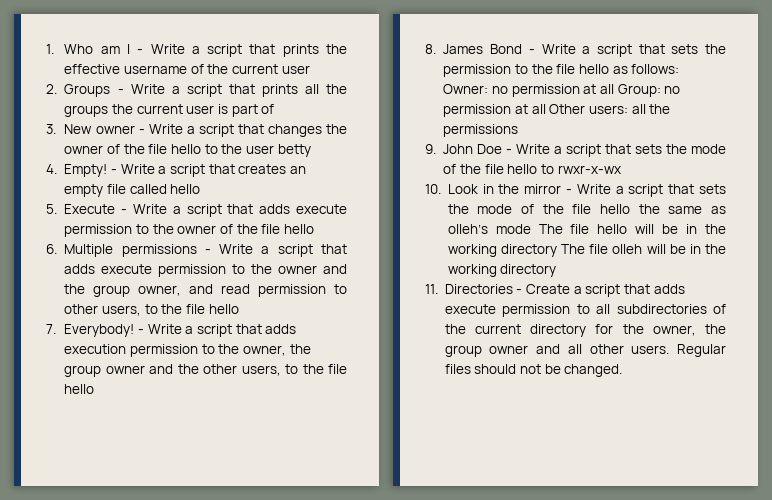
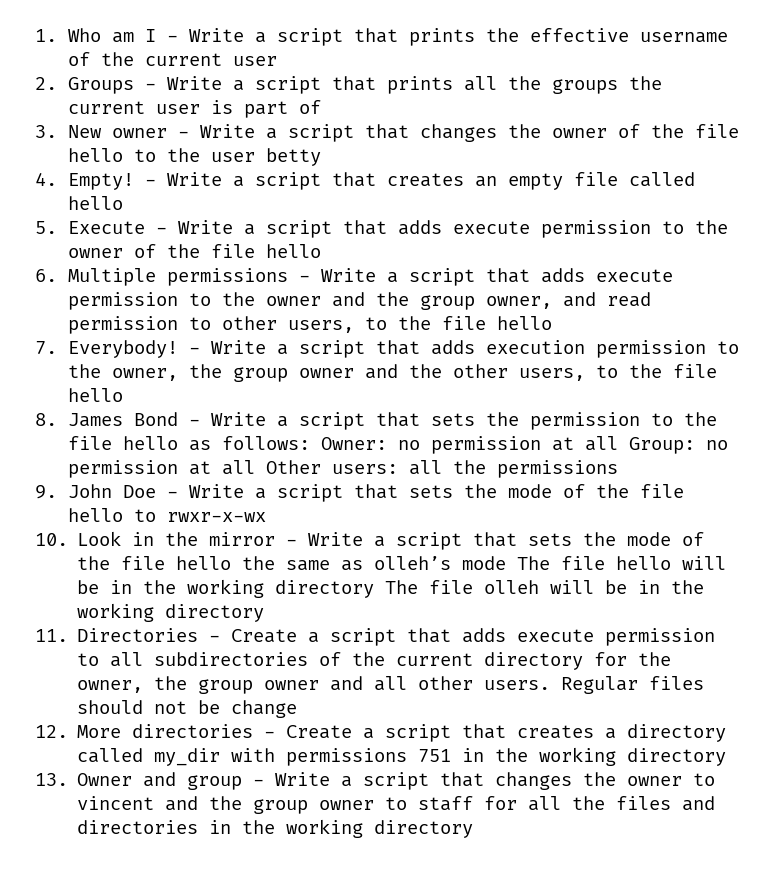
[564,364,623,377] changed. -> [231,700,298,718] [35,724,727,742] [77,747,727,766] [35,772,716,790] [77,796,716,814] [77,819,474,838] change // 12. More directories - Create a script that creates a directory called my_dir with permissions 751 in the working directory // 13. Owner and group - Write a script that changes the owner to vincent and the group owner to staff for all the files and directories in the working directory

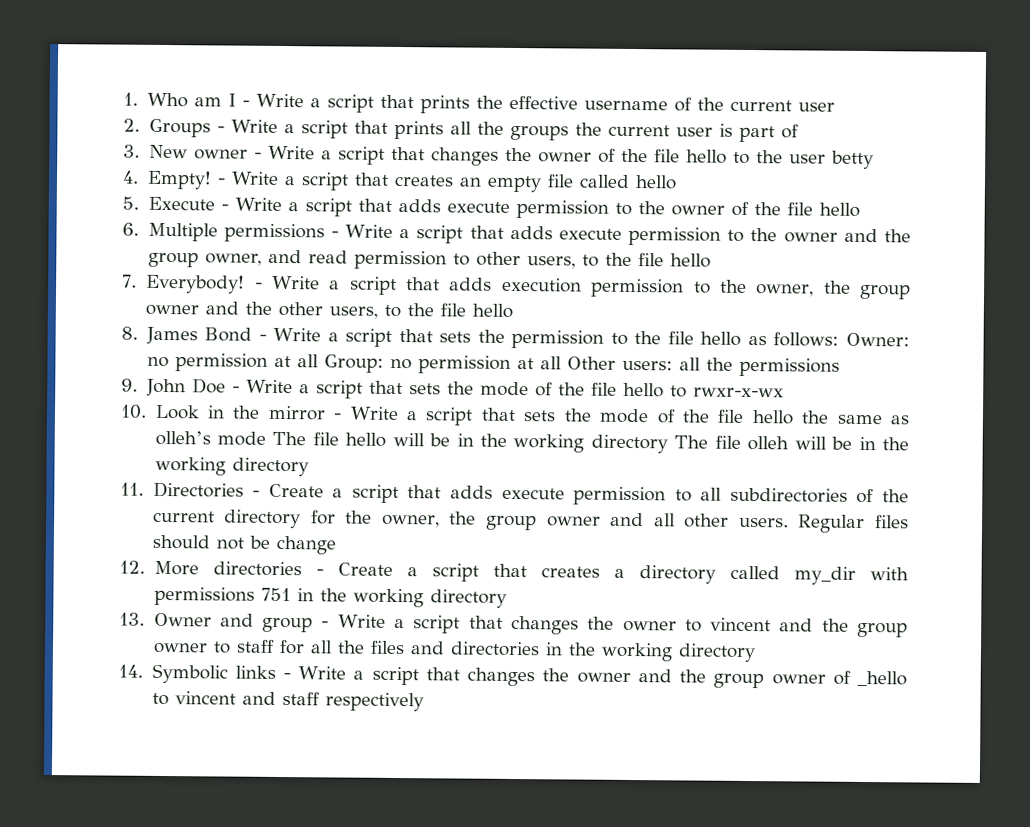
(474, 829) none -> [118,663,907,689] [151,691,424,712] // 14. Symbolic links - Write a script that changes the owner and the group owner of _hello to vincent and staff respectively

